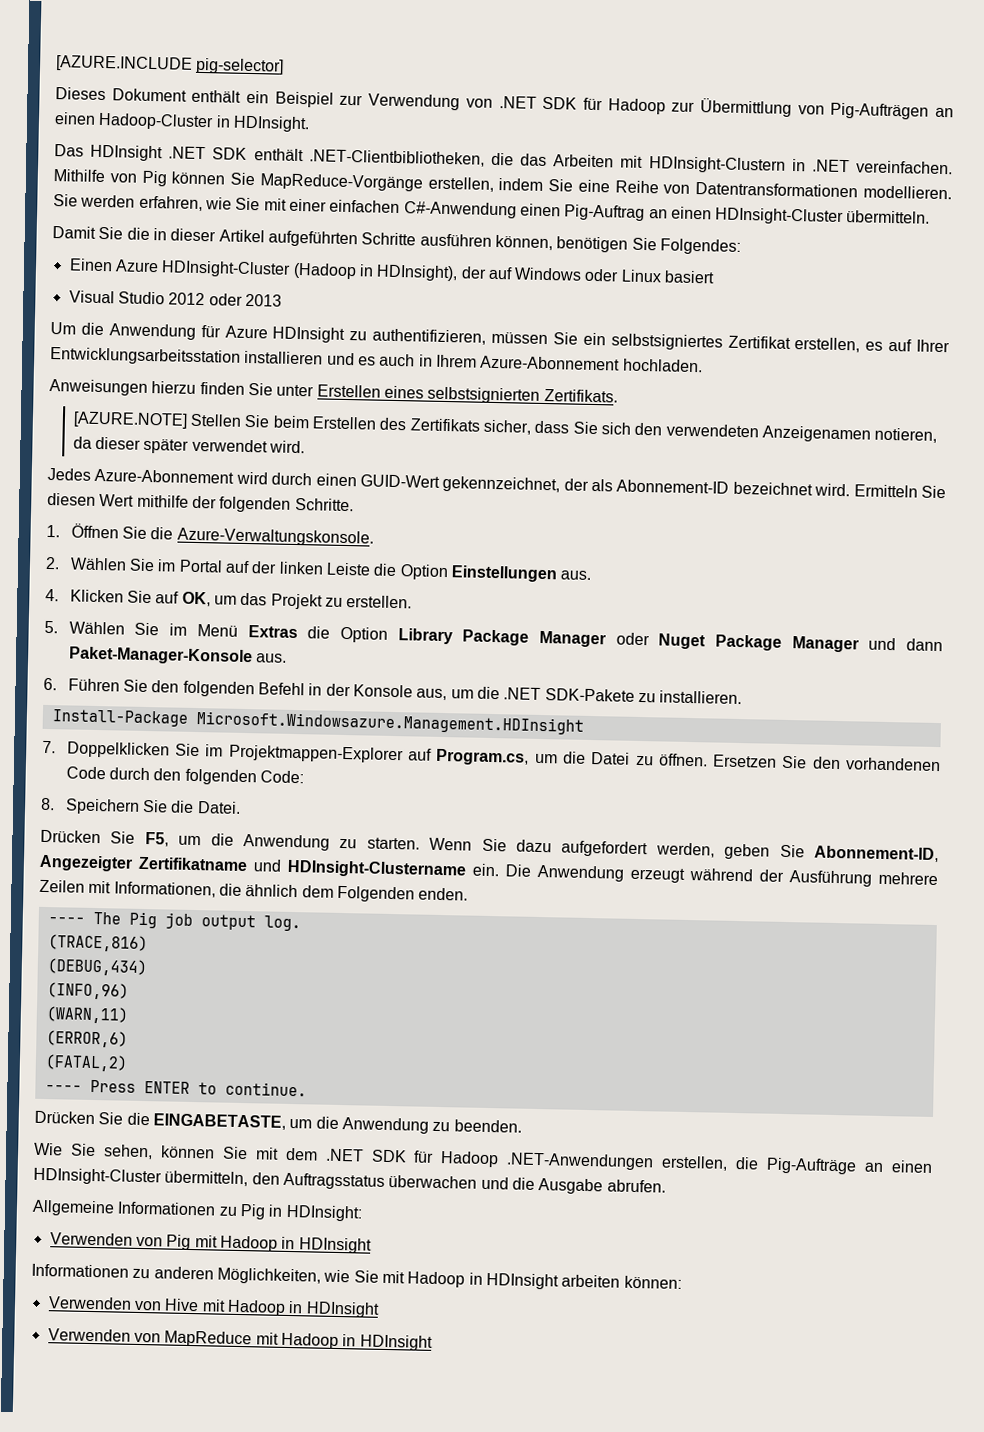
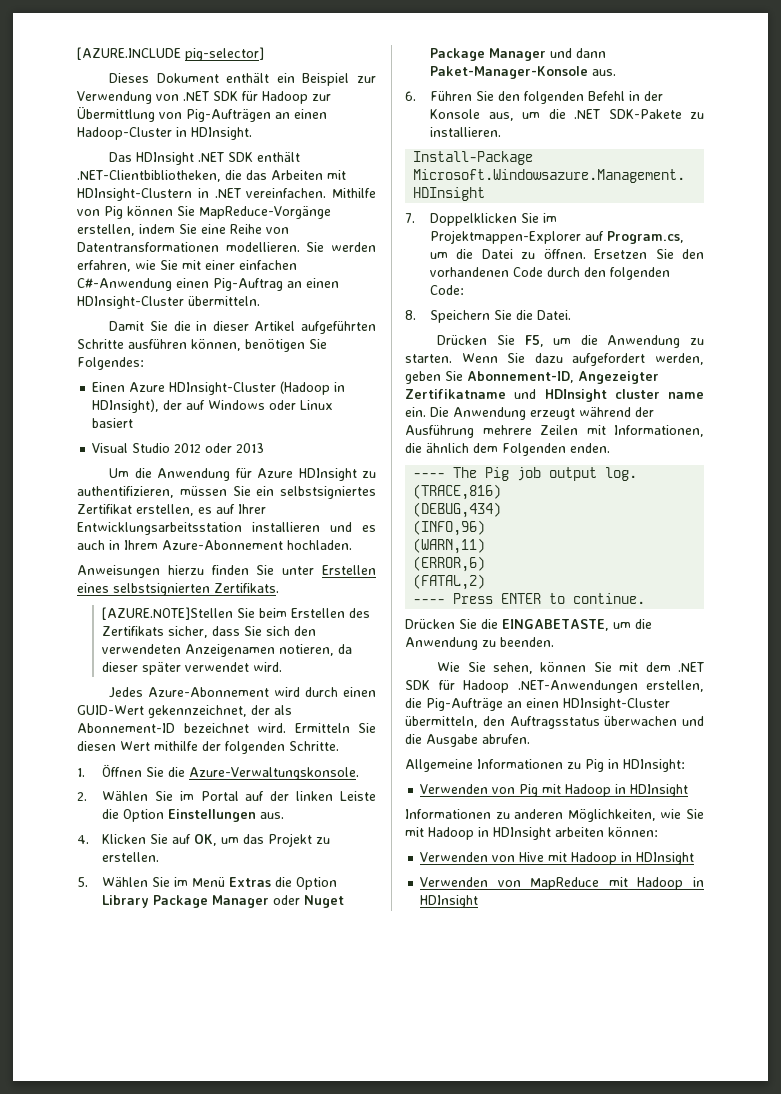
[72,411,243,429] [AZURE.NOTE] Stellen -> [102,607,234,620] [AZURE.NOTE]Stellen
[287,859,467,879] HDInsight-Clustername -> [544,389,704,402] HDInsight cluster name

